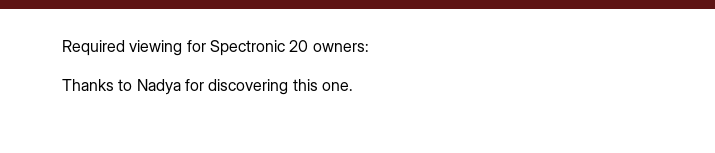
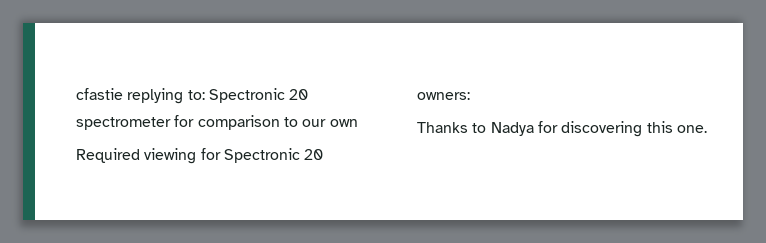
(62, 48) none -> [76,88,309,104] [76,115,358,130] cfastie replying to: Spectronic 20 spectrometer for comparison to our own //

